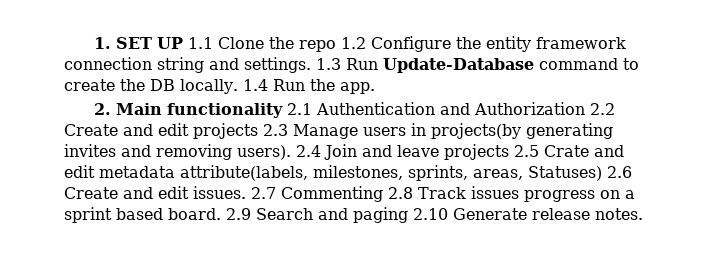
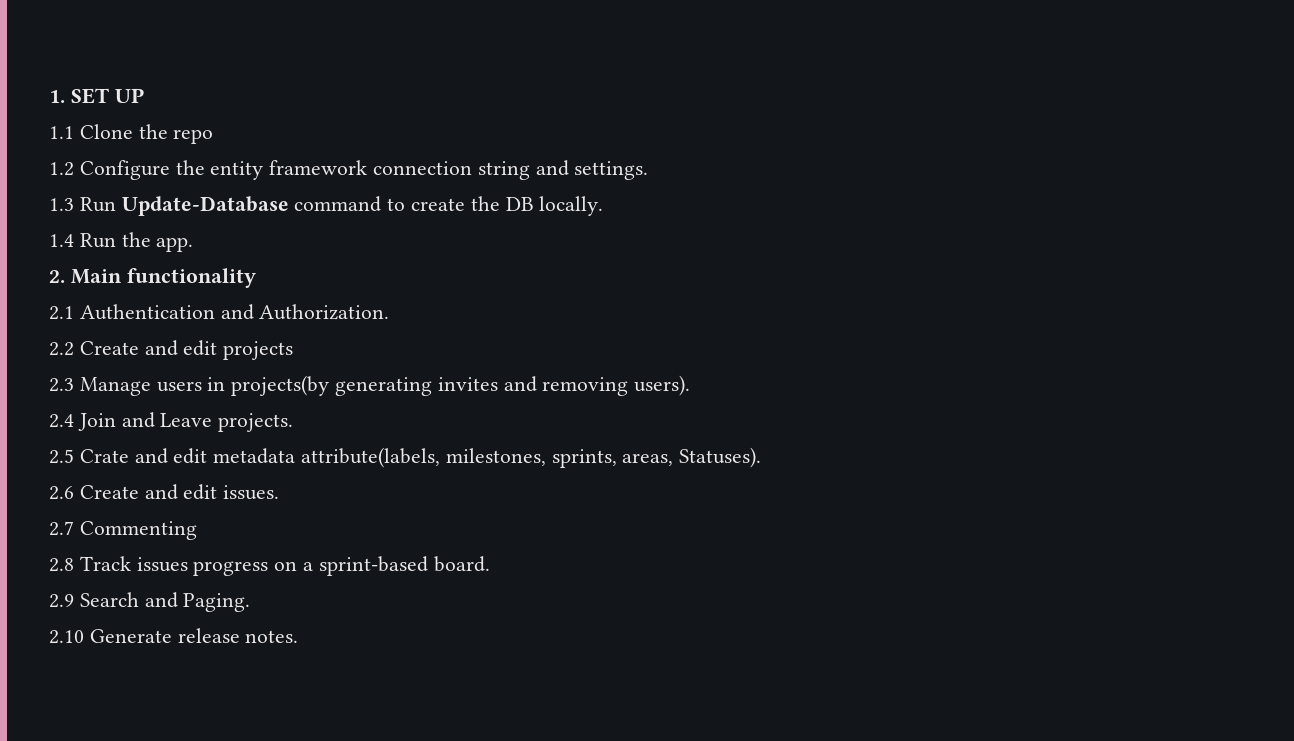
(184, 43) none -> (144, 95) //
(337, 46) none -> (214, 136) //
(311, 65) none -> (649, 170) //
(238, 86) none -> (604, 206) //
(284, 110) none -> (256, 278) //
[474,102,586,115] Authorization -> [259,304,390,320] Authorization. //
(258, 131) none -> (294, 350) //
(291, 152) none -> (691, 385) //
[397,144,509,160] leave projects -> [160,413,294,432] Leave projects. //
[528,166,602,181] Statuses) -> [679,447,762,468] Statuses). //
(246, 192) none -> (280, 492) //
(383, 194) none -> (197, 530) //
[64,207,163,223] sprint based -> [318,556,428,576] sprint-based
(221, 214) none -> (490, 564) //
[353,207,408,223] paging -> [183,593,251,612] Paging. //

